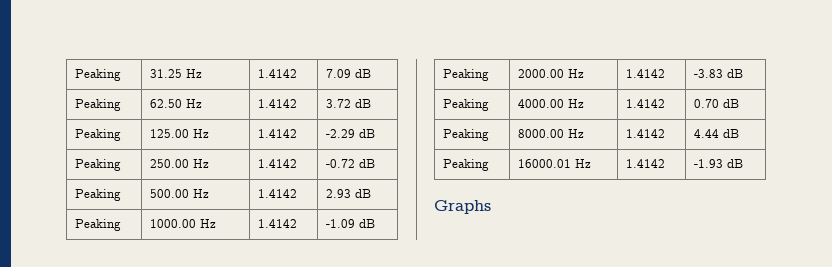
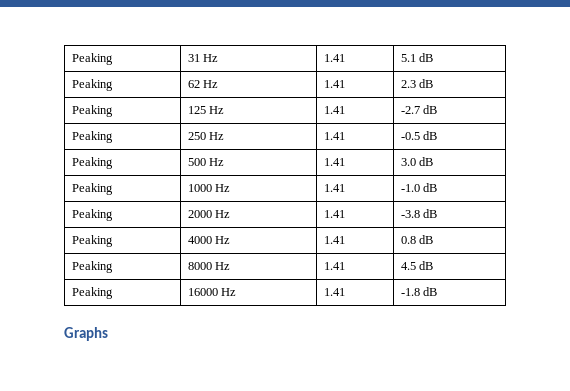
[75,69,122,81] [150,69,203,78] [258,69,298,78] [326,69,372,78] [75,99,122,111] [150,99,203,108] [258,99,298,108] [326,99,372,108] [75,129,122,141] [150,129,210,138] [258,129,298,138] [326,129,376,138] [75,159,122,171] [150,159,210,168] [258,159,298,168] [326,159,376,168] [75,189,122,201] [150,189,210,198] [258,189,298,198] [326,189,372,198] [75,219,122,231] [150,219,217,228] [258,219,298,228] [326,219,376,228] [443,69,490,81] [518,69,585,78] [626,69,666,78] [694,69,744,78] [443,99,490,111] [518,99,585,108] [626,99,666,108] [694,99,740,108] [443,129,490,141] [518,129,585,138] [626,129,666,138] [694,129,740,138] [443,159,490,171] [518,159,592,168] [626,159,666,168] [694,159,724,168] Peaking | 31.25 Hz | 1.4142 | 7.09 dB // Peaking | 62.50 Hz | 1.4142 | 3.72 dB // Peaking | 125.00 Hz | 1.4142 | -2.29 dB // Peaking | 250.00 Hz | 1.4142 | -0.72 dB // Peaking | 500.00 Hz | 1.4142 | 2.93 dB // Peaking | 1000.00 Hz | 1.4142 | -1.09 dB // Peaking | 2000.00 Hz | 1.4142 | -3.83 dB // Peaking | 4000.00 Hz | 1.4142 | 0.70 dB // Peaking | 8000.00 Hz | 1.4142 | 4.44 dB // Peaking | 16000.01 Hz | 1.4142 | -1.93 -> [71,53,113,65] [187,54,219,62] [323,54,345,62] [400,53,434,62] [71,79,113,91] [187,80,219,88] [323,80,345,88] [400,79,434,88] [71,105,113,117] [187,106,225,114] [323,106,345,114] [400,105,438,114] [71,131,113,143] [187,132,225,140] [323,132,345,140] [400,131,438,140] [71,157,113,169] [187,158,225,166] [323,158,345,166] [400,157,434,166] [71,183,113,195] [187,184,231,192] [323,184,345,192] [400,183,438,192] [71,209,113,221] [187,210,231,218] [323,210,345,218] [400,209,438,218] [71,235,113,247] [187,236,231,244] [323,236,345,244] [400,235,434,244] [71,261,113,273] [187,262,231,270] [323,262,345,270] [400,261,434,270] [71,287,113,299] [187,288,237,296] [323,288,345,296] [400,288,420,296] Peaking | 31 Hz | 1.41 | 5.1 dB // Peaking | 62 Hz | 1.41 | 2.3 dB // Peaking | 125 Hz | 1.41 | -2.7 dB // Peaking | 250 Hz | 1.41 | -0.5 dB // Peaking | 500 Hz | 1.41 | 3.0 dB // Peaking | 1000 Hz | 1.41 | -1.0 dB // Peaking | 2000 Hz | 1.41 | -3.8 dB // Peaking | 4000 Hz | 1.41 | 0.8 dB // Peaking | 8000 Hz | 1.41 | 4.5 dB // Peaking | 16000 Hz | 1.41 | -1.8

